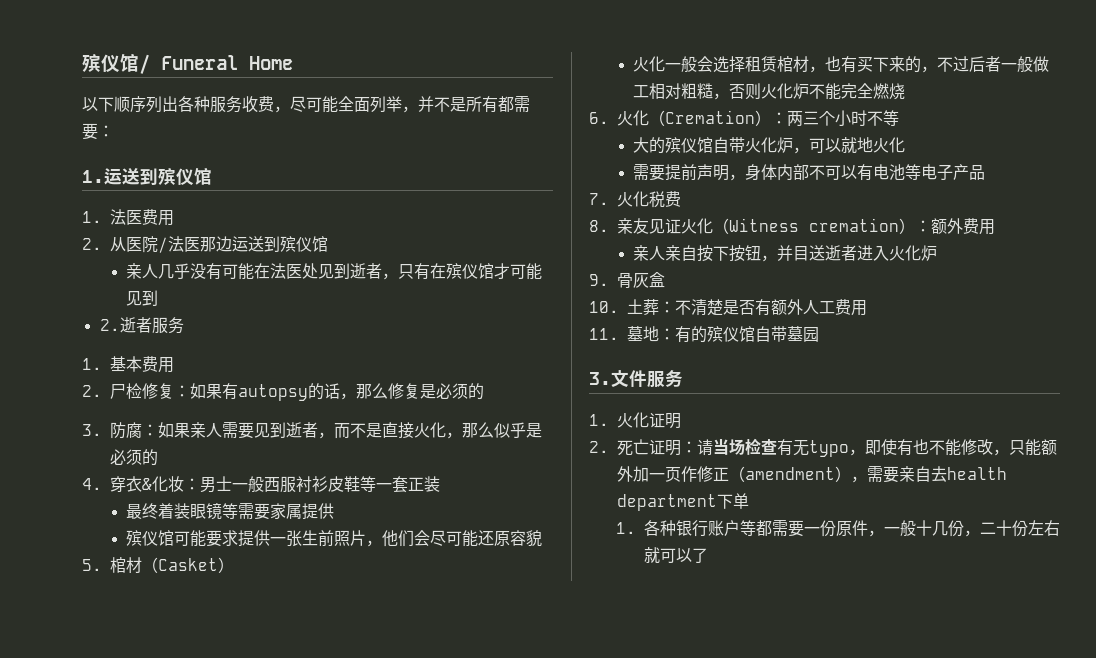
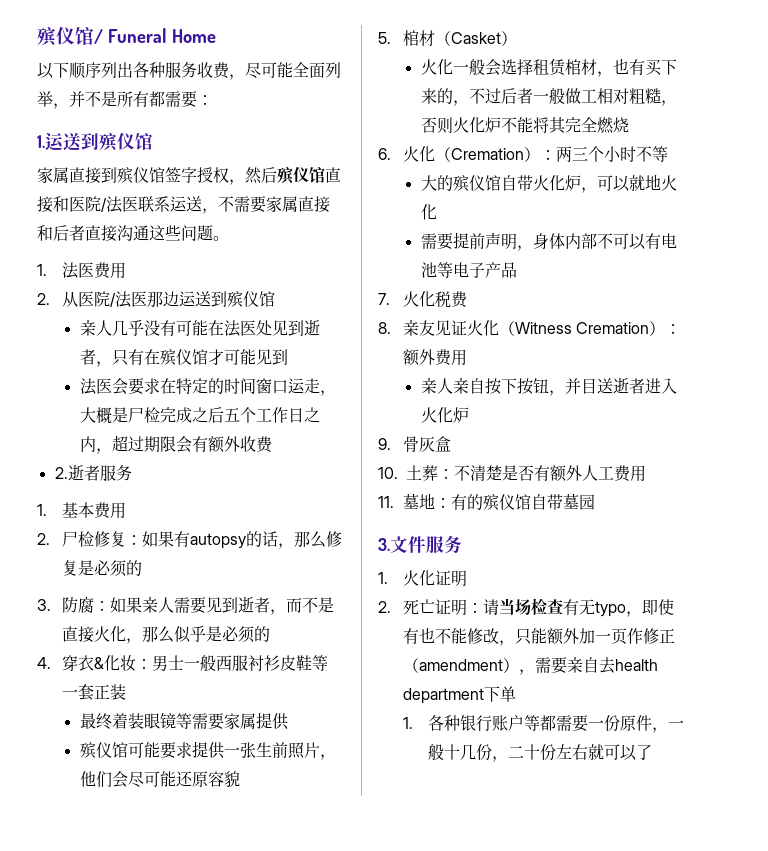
(212, 176) none -> [37,166,341,185] [37,196,330,214] [37,225,229,242] // 家属直接到殡仪馆签字授权，然后殡仪馆直接和医院/法医联系运送，不需要家属直接和后者直接沟通这些问题。
(159, 298) none -> [79,378,336,396] [79,407,320,424] [79,435,273,454] // 法医会要求在特定的时间窗口运走，大概是尸检完成之后五个工作日之内，超过期限会有额外收费
(842, 91) none -> [532,117,566,134] 将其
[809,218,899,232] cremation -> [576,322,650,334] Cremation

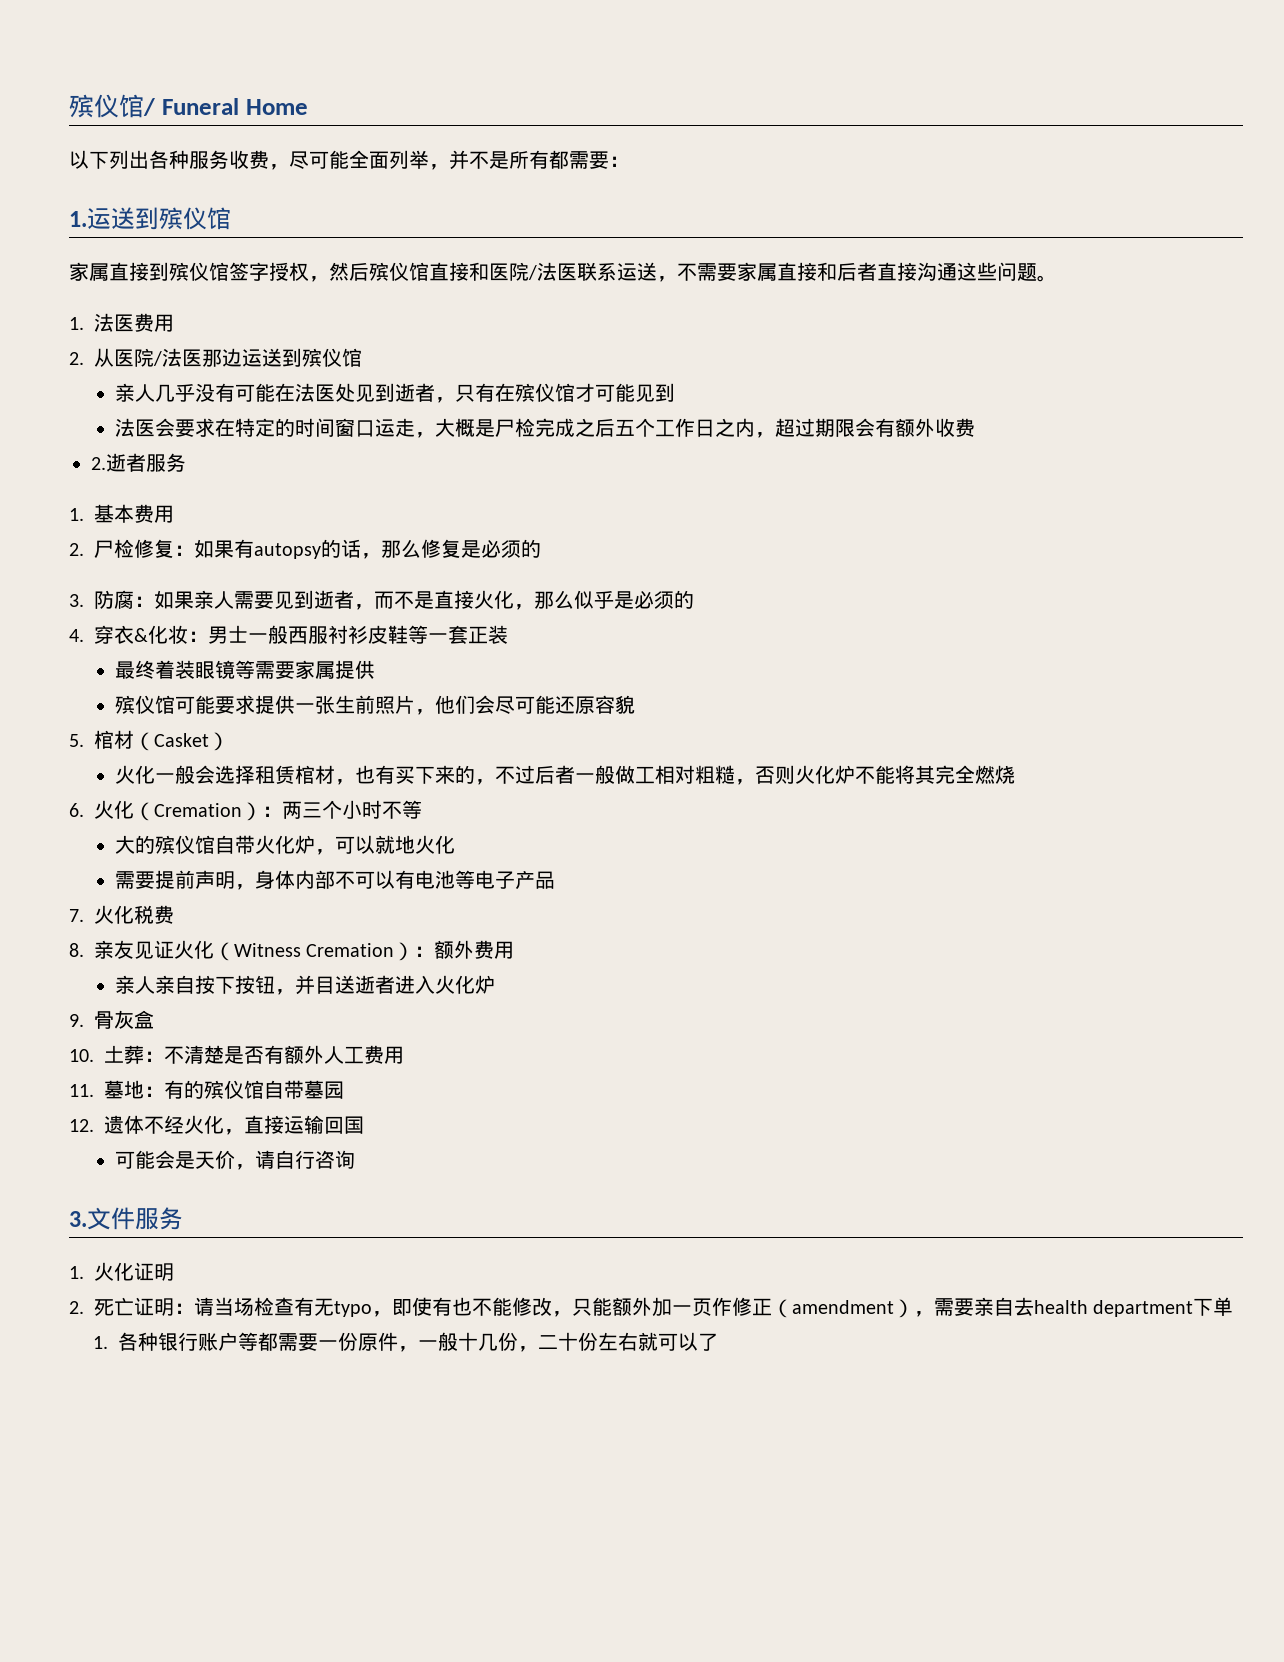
[69,62,101,79] 顺序 -> (109, 160) none
(595, 502) none -> [69,1115,364,1135] [115,1150,356,1170] // 12.遗体不经火化，直接运输回国 // 可能会是天价，请自行咨询

